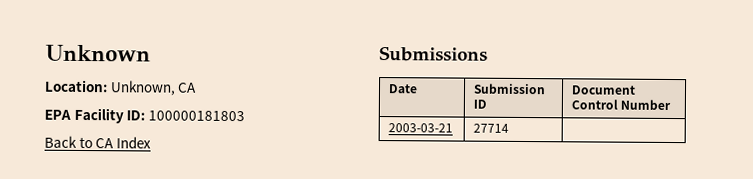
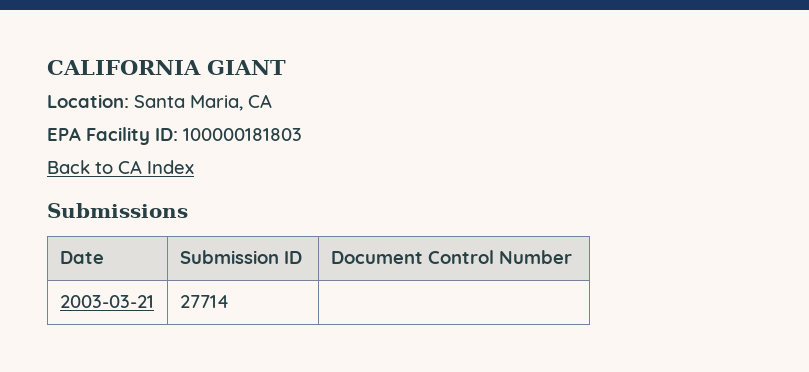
[45,44,151,62] Unknown -> [47,60,286,75] CALIFORNIA GIANT
[109,80,176,96] Unknown, -> [134,95,243,111] Santa Maria,

